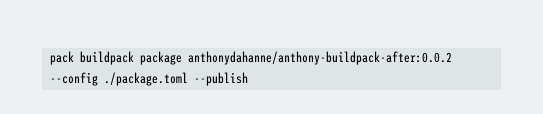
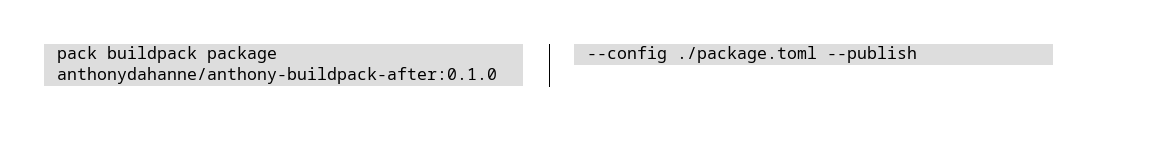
[188,51,453,65] anthonydahanne/anthony-buildpack-after:0.0.2 -> [56,67,497,84] anthonydahanne/anthony-buildpack-after:0.1.0

